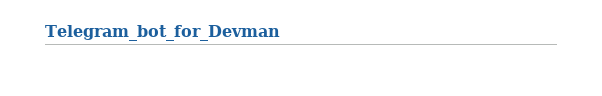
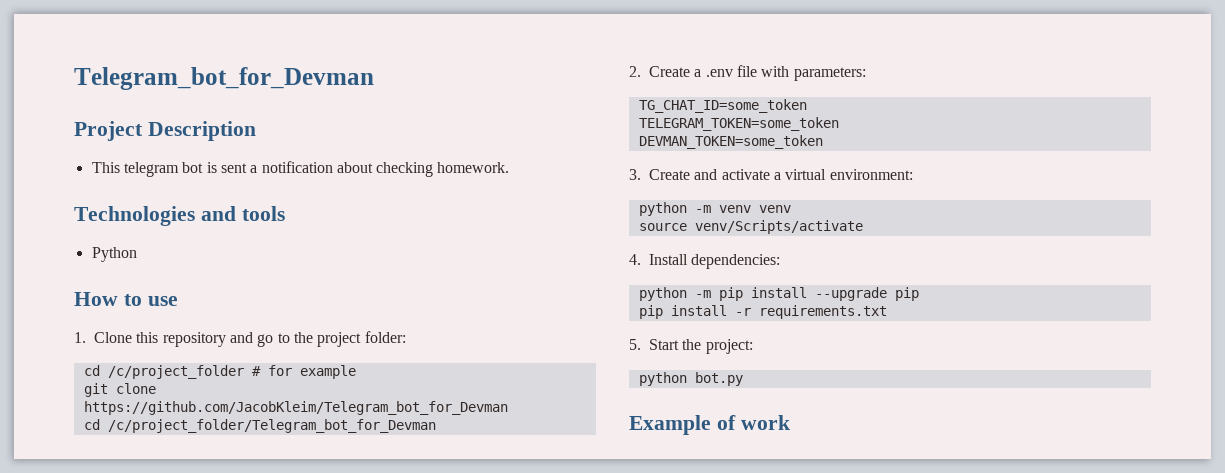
(280, 33) none -> [74,121,256,141] [91,161,510,177] [74,206,285,226] [91,247,137,262] [74,292,178,306] [74,331,406,347] [83,365,356,379] [83,383,156,397] [83,401,508,415] [83,419,436,433] [629,65,866,81] [638,99,807,113] [638,117,839,131] [638,135,823,149] [629,169,913,180] [638,202,791,216] [638,220,863,234] [629,254,781,269] [638,287,919,301] [638,305,887,319] [629,339,753,354] [638,372,743,386] [629,415,790,435] // Project Description // This telegram bot is sent a notification about checking homework. // Technologies and tools // Python // How to use // 1. Clone this repository and go to the project folder: // cd /c/project_folder # for example // git clone https://github.com/JacobKleim/Telegram_bot_for_Devman // cd /c/project_folder/Telegram_bot_for_Devman // 2. Create a .env file with parameters: // TG_CHAT_ID=some_token // TELEGRAM_TOKEN=some_token // DEVMAN_TOKEN=some_token // 3. Сreate and activate a virtual environment: // python -m venv venv // source venv/Scripts/activate // 4. Install dependencies: // python -m pip install --upgrade pip // pip install -r requirements.txt // 5. Start the project: // python bot.py // Example of work

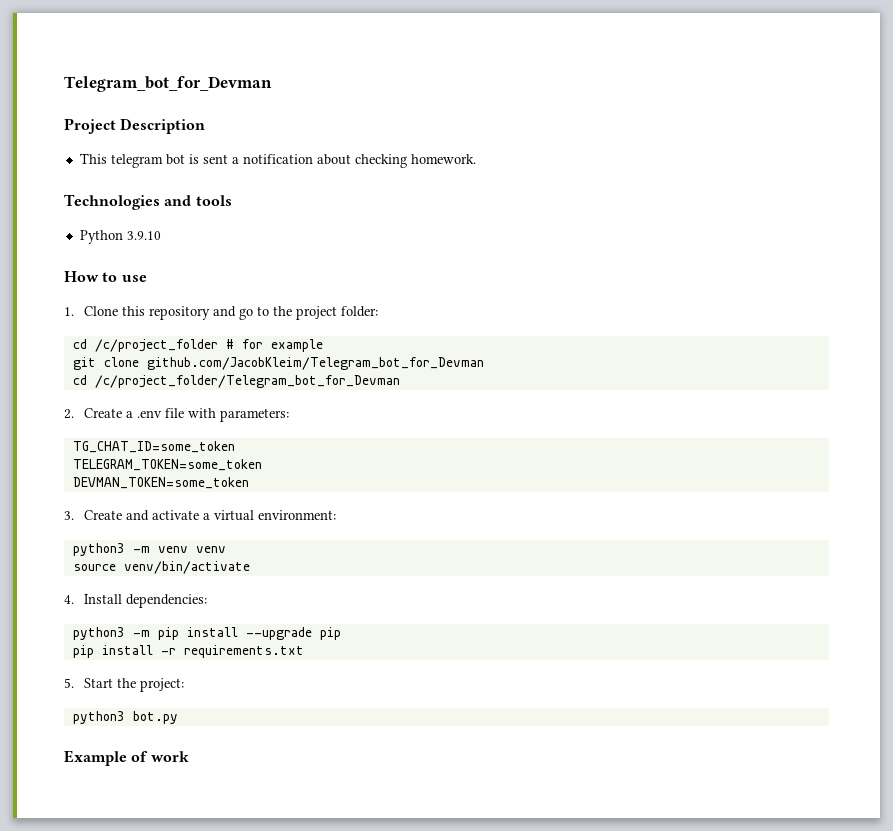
(137, 254) none -> [126,231,161,240] 3.9.10
[83,401,508,415] https://github.com/JacobKleim/Telegram_bot_for_Devman -> [146,357,484,370] github.com/JacobKleim/Telegram_bot_for_Devman
[638,202,687,216] python -> [72,543,125,556] python3
[694,220,863,234] venv/Scripts/activate -> [123,561,250,574] venv/bin/activate
[638,287,687,301] python -> [72,627,125,640] python3
[638,372,687,386] python -> [72,711,125,724] python3

